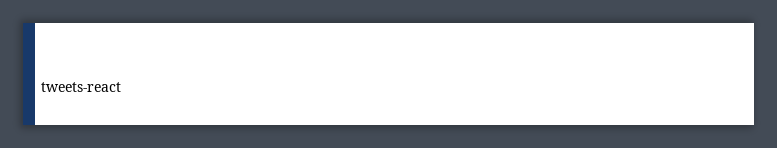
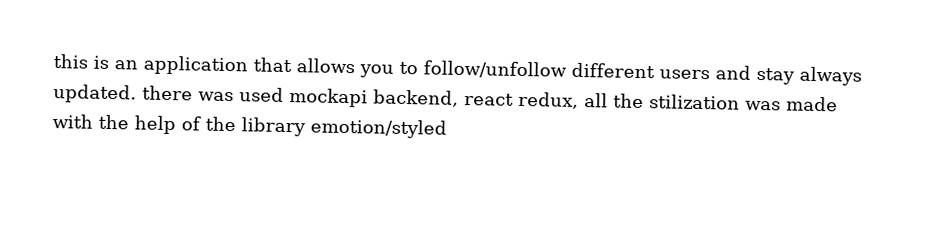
[41,82,121,92] tweets-react -> [53,54,862,86] [53,84,838,112] [52,114,447,139] this is an application that allows you to follow/unfollow different users and stay always updated. there was used mockapi backend, react redux, all the stilization was made with the help of the library emotion/styled

